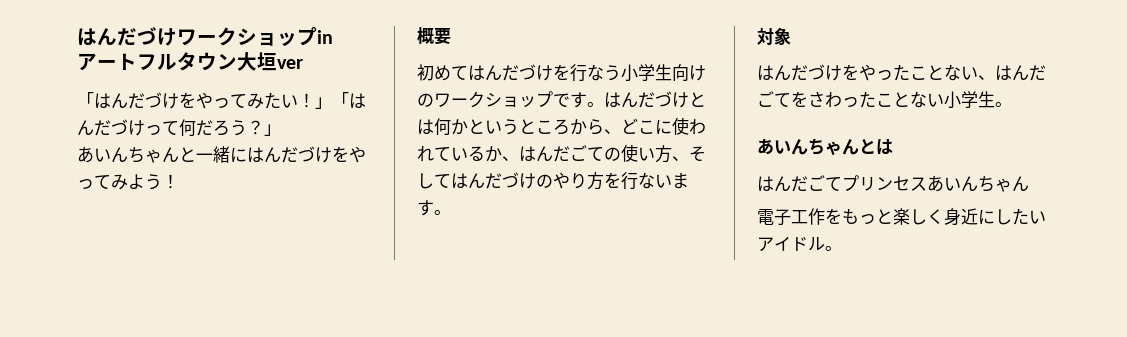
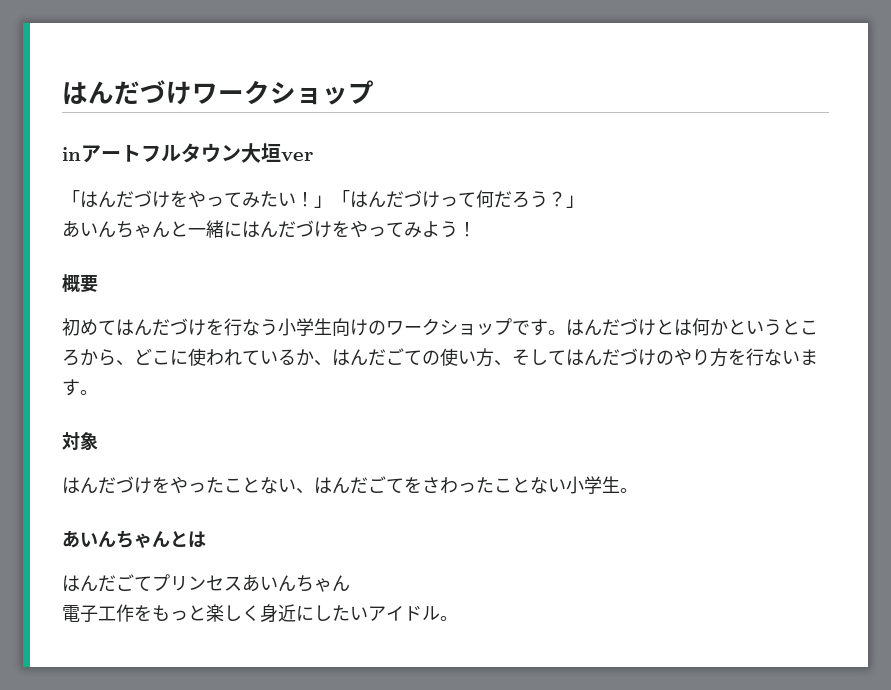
(317, 36) none -> (374, 92) //

